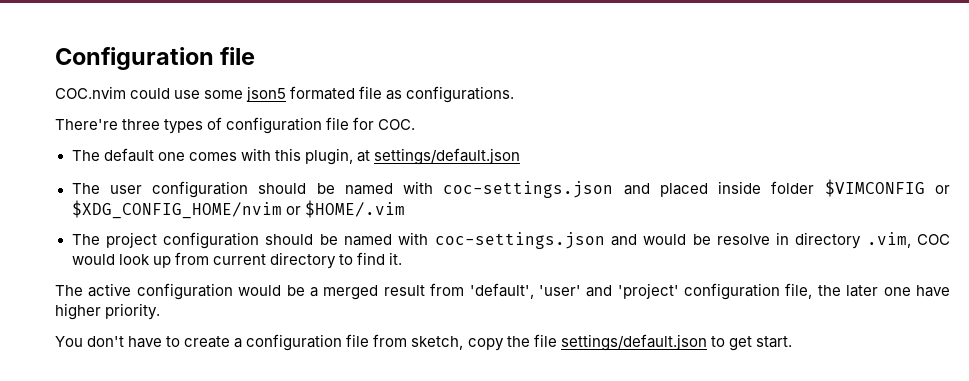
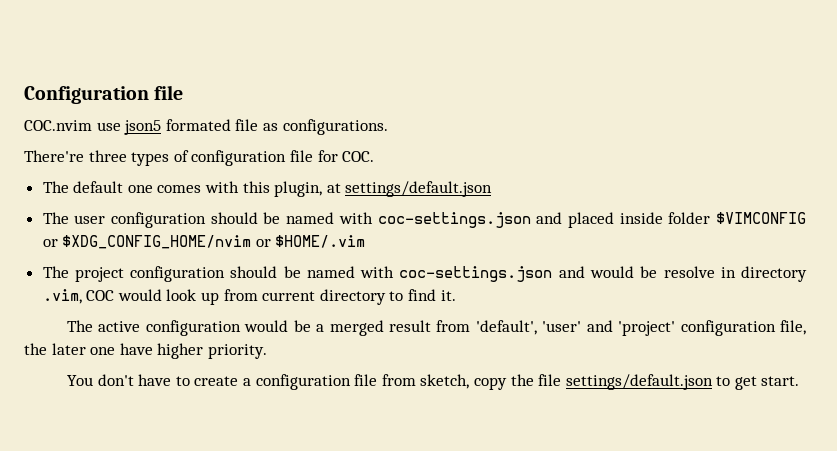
[130,88,244,99] could use some -> [96,122,121,131] use

